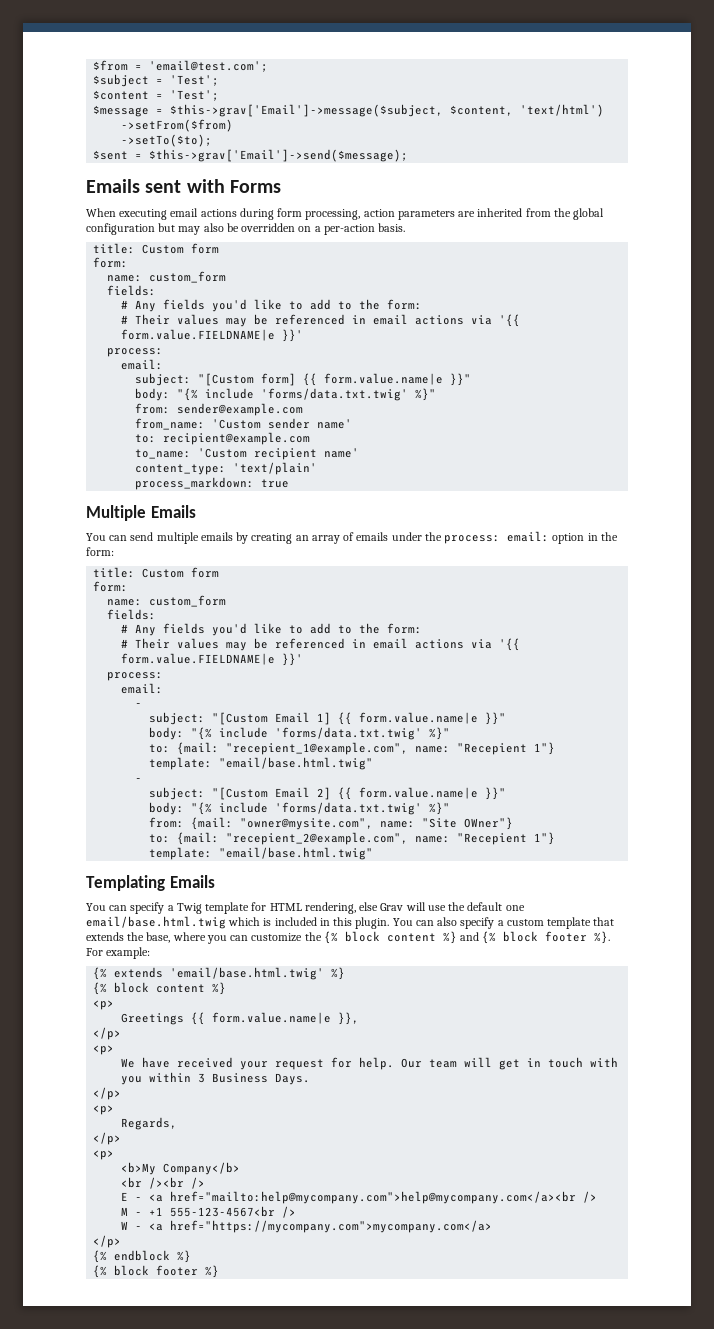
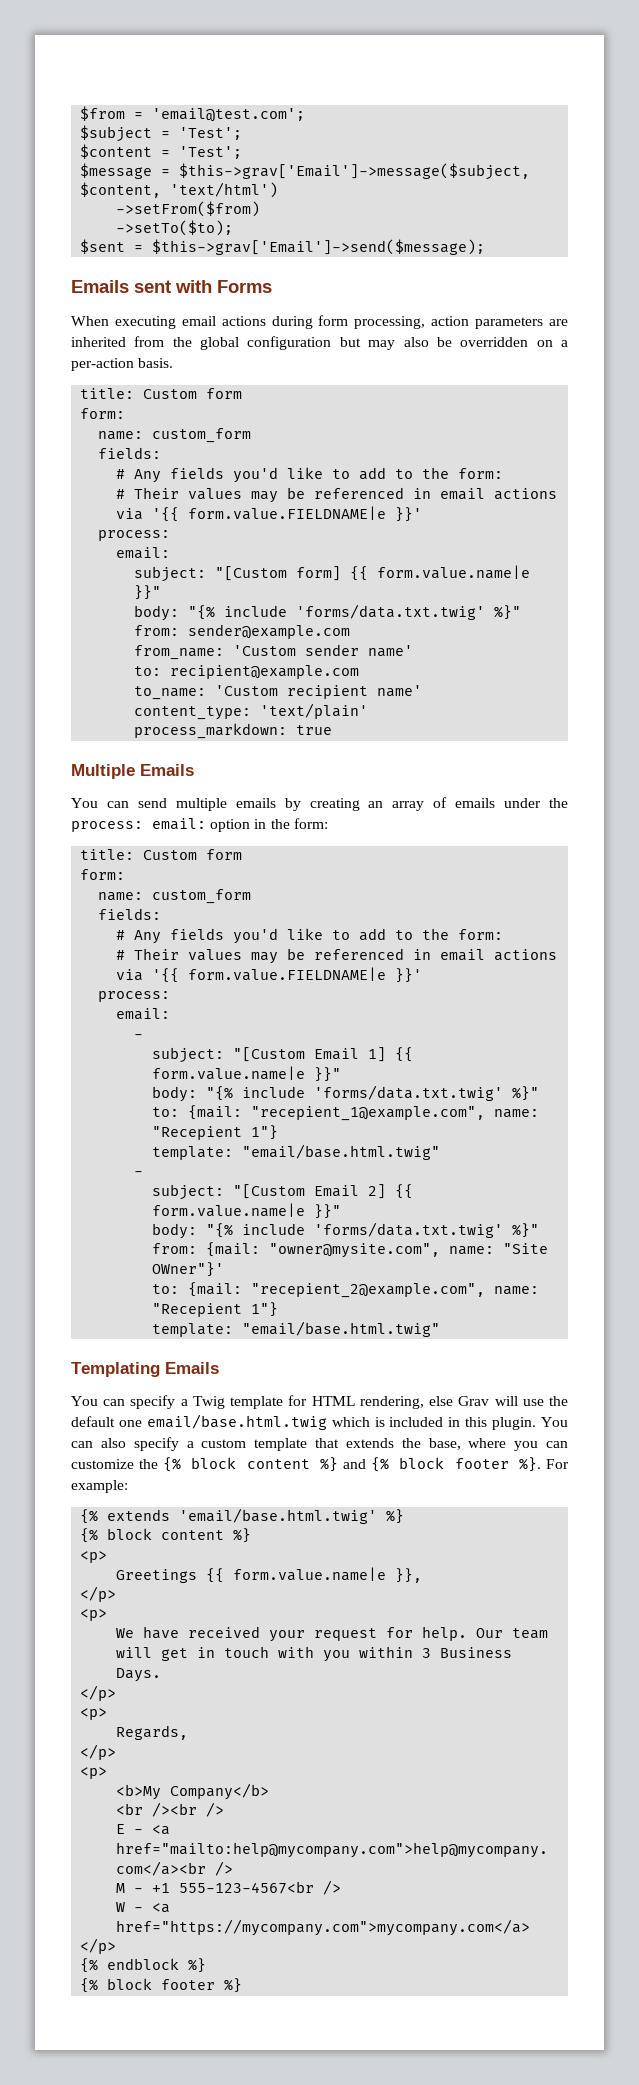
[464,817,514,830] OWner"} -> [152,1262,225,1277] OWner"}'

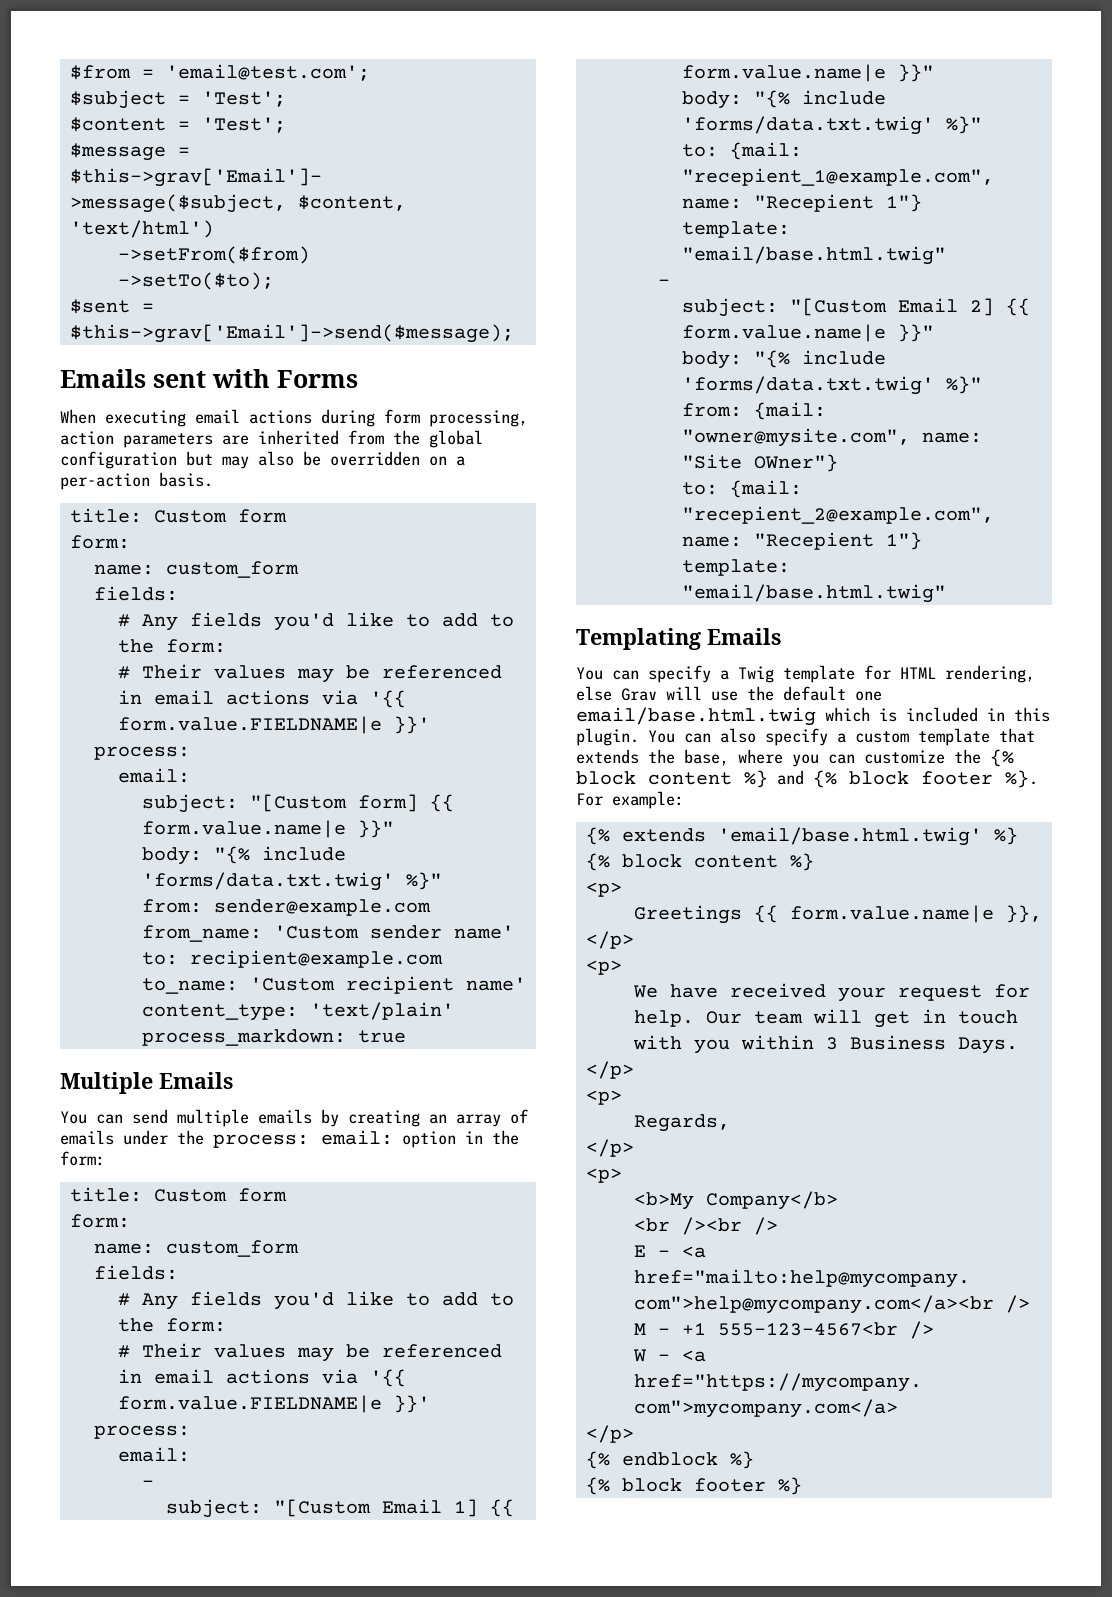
[152,1262,225,1277] OWner"}' -> [753,454,838,472] OWner"}

